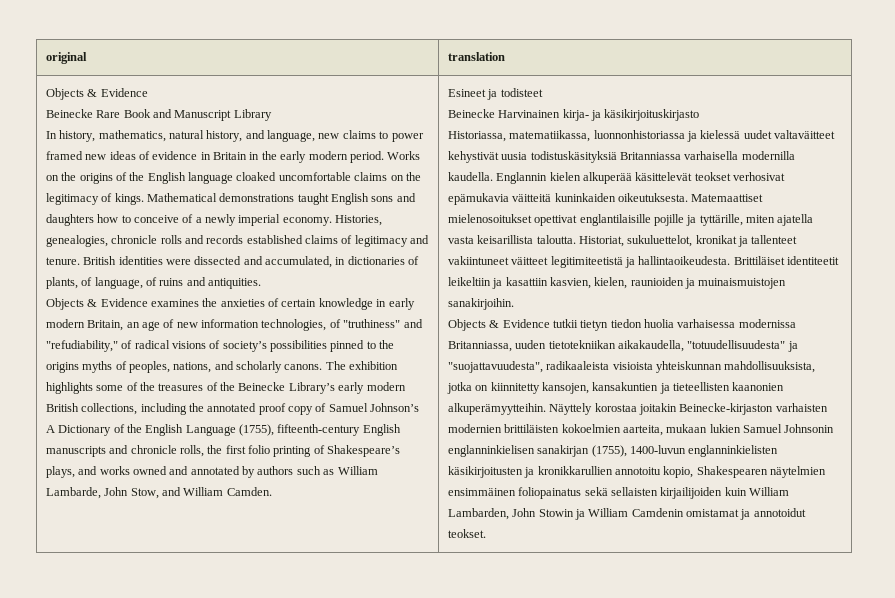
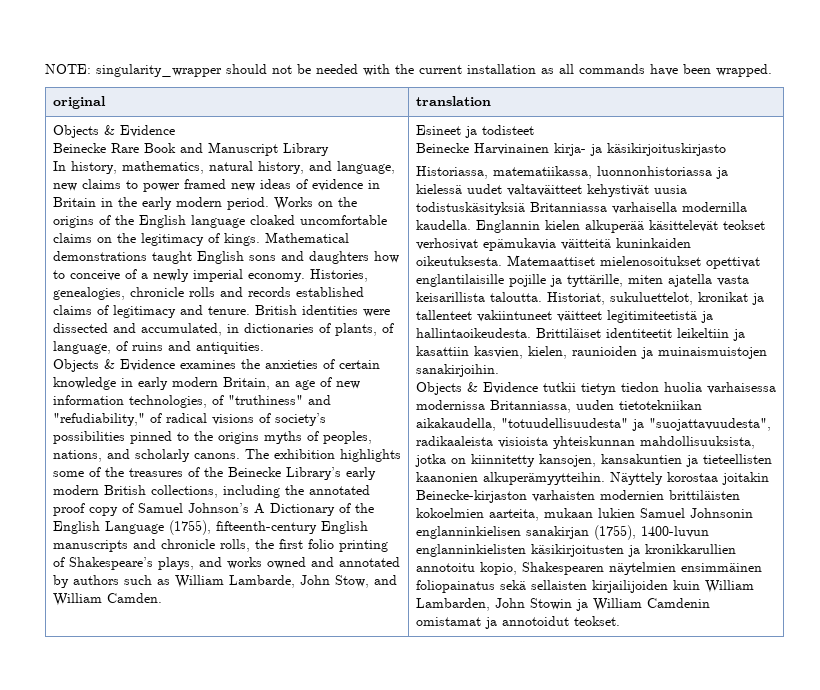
(45, 58) none -> [45,64,772,77] NOTE: singularity_wrapper should not be needed with the current installation as all commands have been wrapped. //

